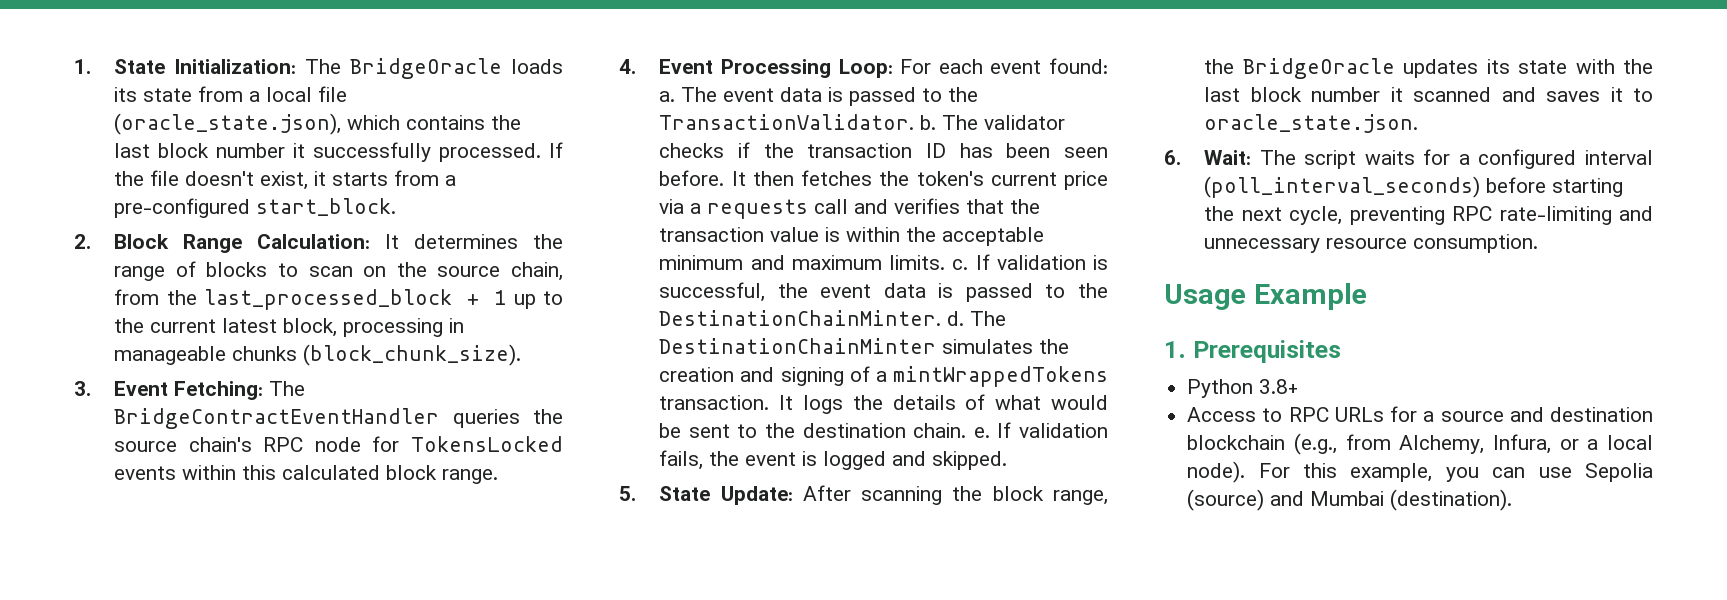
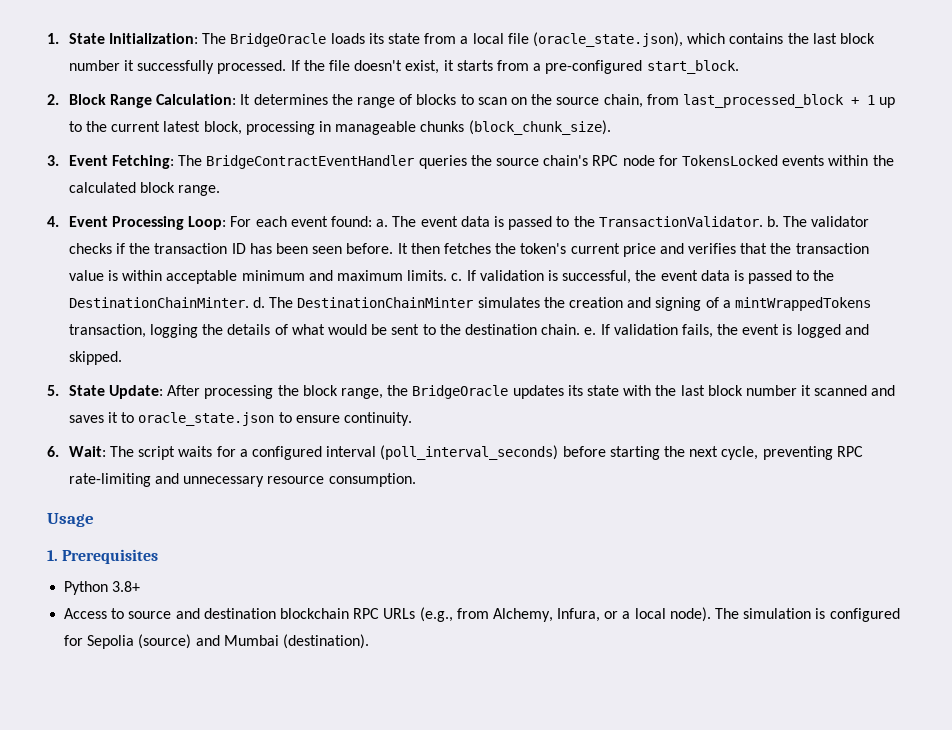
[166,290,197,305] the -> (679, 99) none
[242,465,277,480] this -> [872,155,894,166] the
[659,199,849,219] via a requests call -> (656, 250) none
[906,227,937,242] the -> (163, 275) none
[659,395,843,414] transaction. It logs -> [68,324,199,338] transaction, logging
[861,486,943,505] scanning -> [204,385,274,399] processing
[1204,114,1419,133] oracle_state.json. -> [138,412,413,426] oracle_state.json to ensure continuity.
[1253,283,1367,310] Example -> (94, 520) none
[1288,406,1435,422] RPC URLs for a -> (125, 613) none
(1286, 442) none -> [353,608,416,619] RPC URLs
[1258,463,1572,482] For this example, you can use -> [715,608,900,622] [64,635,84,646] The simulation is configured for

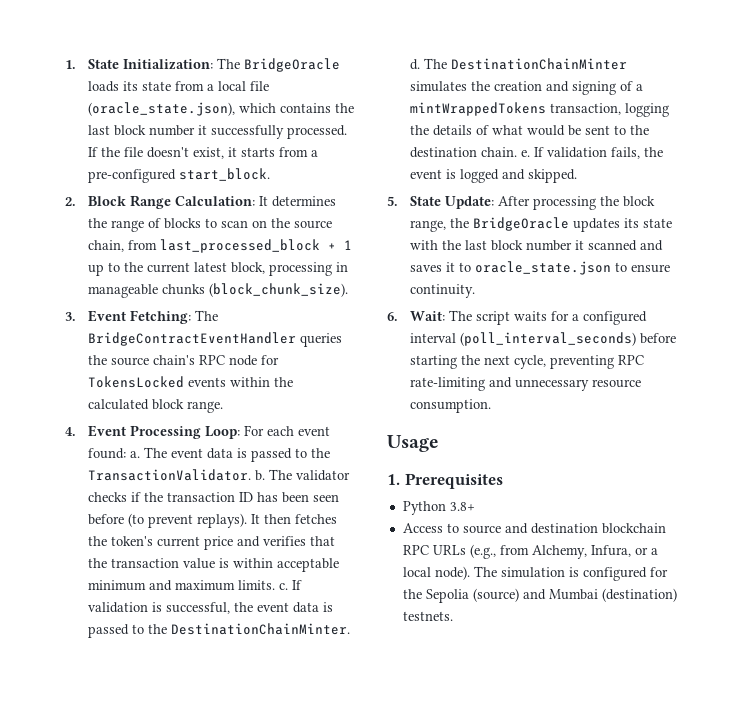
[346,243,394,254] before. -> [87,513,247,528] before (to prevent replays).
(84, 640) none -> [402,589,422,599] the
[282,634,369,649] (destination). -> [601,588,677,602] [402,611,453,621] (destination) testnets.

